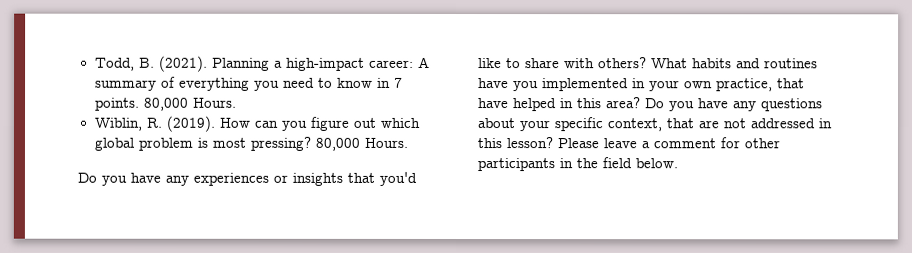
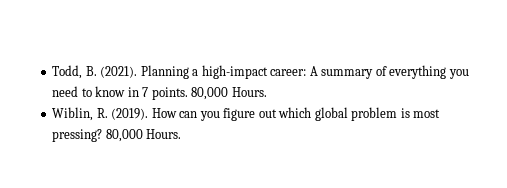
[77,171,417,186] [478,57,818,69] [478,78,805,92] [478,97,823,112] [477,117,833,132] [477,137,780,149] [477,157,678,172] // Do you have any experiences or insights that you'd like to share with others? What habits and routines have you implemented in your own practice, that have helped in this area? Do you have any questions about your specific context, that are not addressed in this lesson? Please leave a comment for other participants in the field below. -> (182, 134) none

